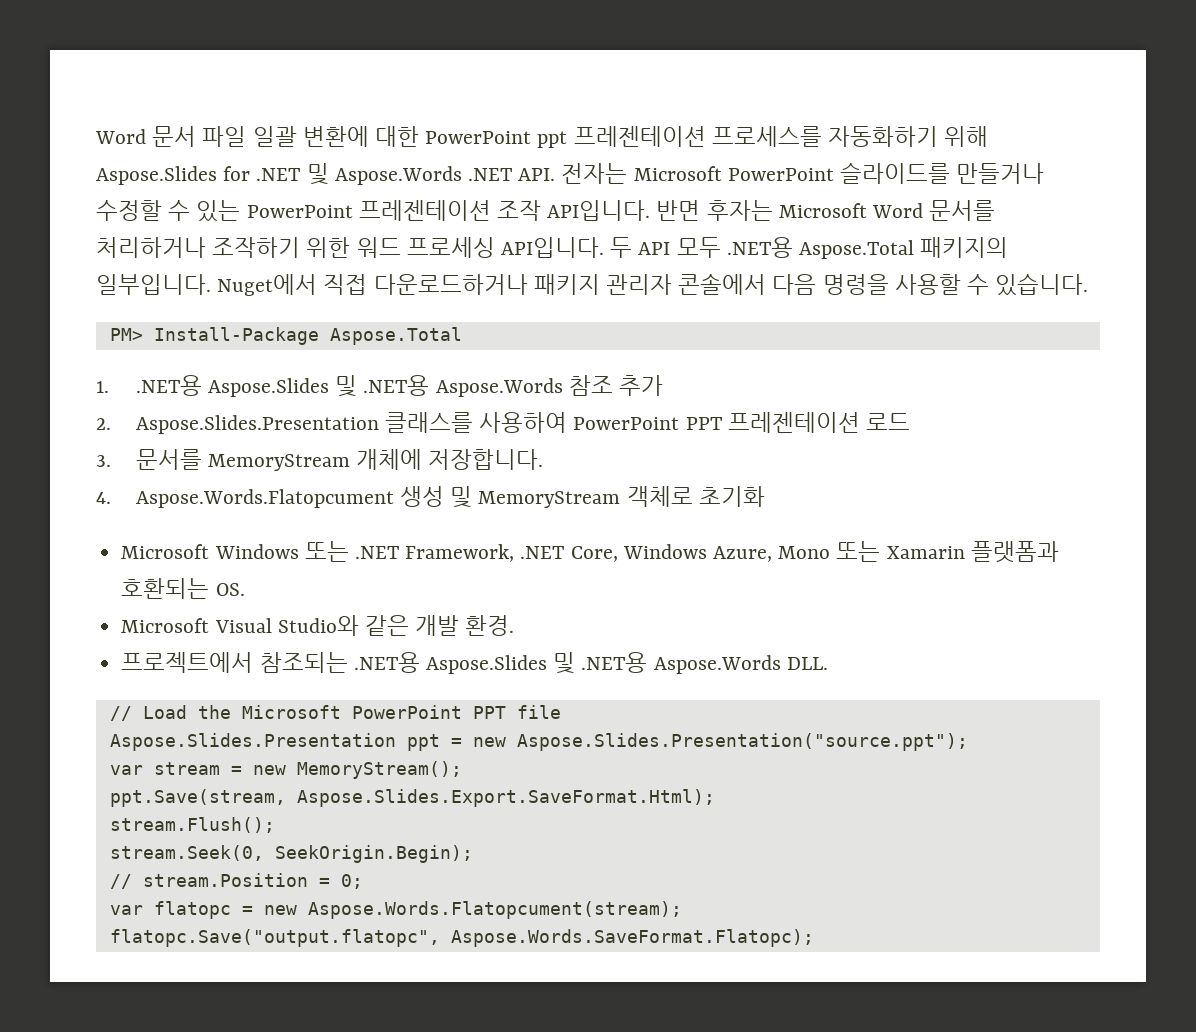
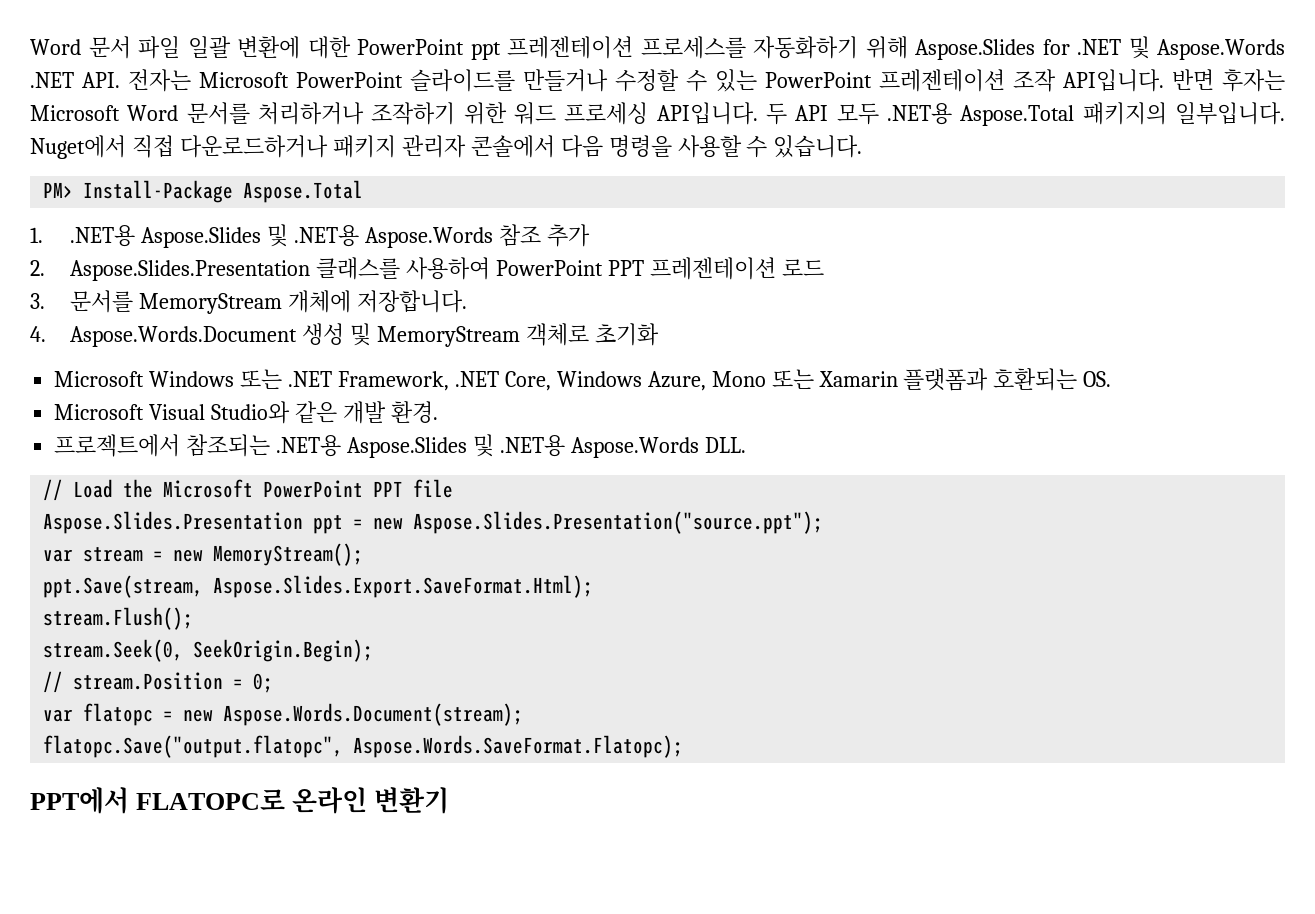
[135,489,394,508] Aspose.Words.Flatopcument -> [70,326,298,347] Aspose.Words.Document
[307,901,682,919] Aspose.Words.Flatopcument(stream); -> [223,703,524,726] Aspose.Words.Document(stream);
(814, 938) none -> [30,787,450,814] // PPT에서 FLATOPC로 온라인 변환기

